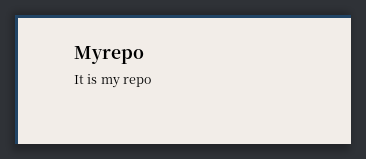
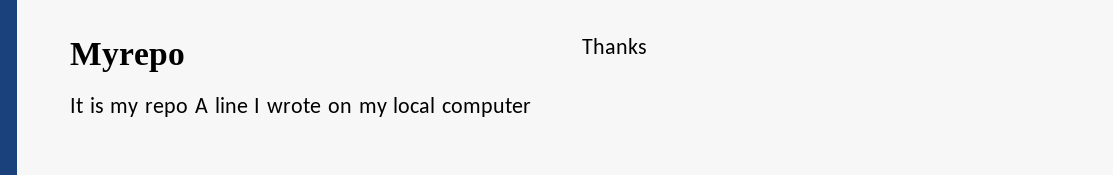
(152, 82) none -> [194,97,531,117] [582,38,647,54] A line I wrote on my local computer Thanks

